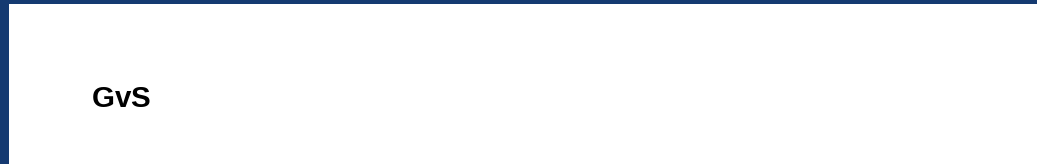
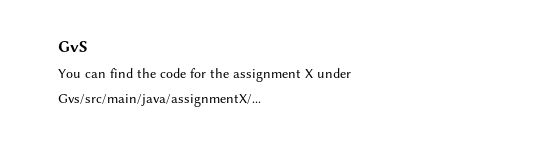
(151, 97) none -> [58,68,351,82] [58,94,261,107] // You can find the code for the assignment X under // Gvs/src/main/java/assignmentX/...

